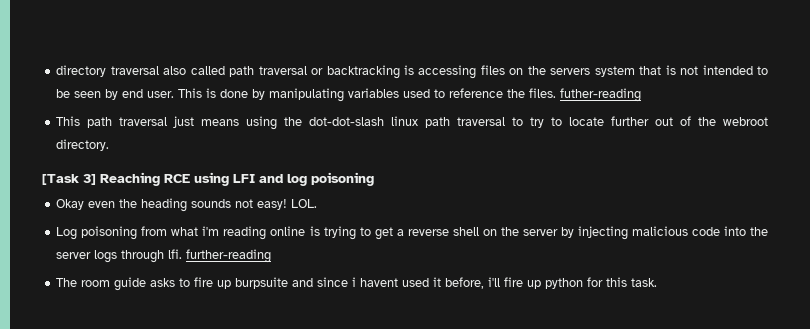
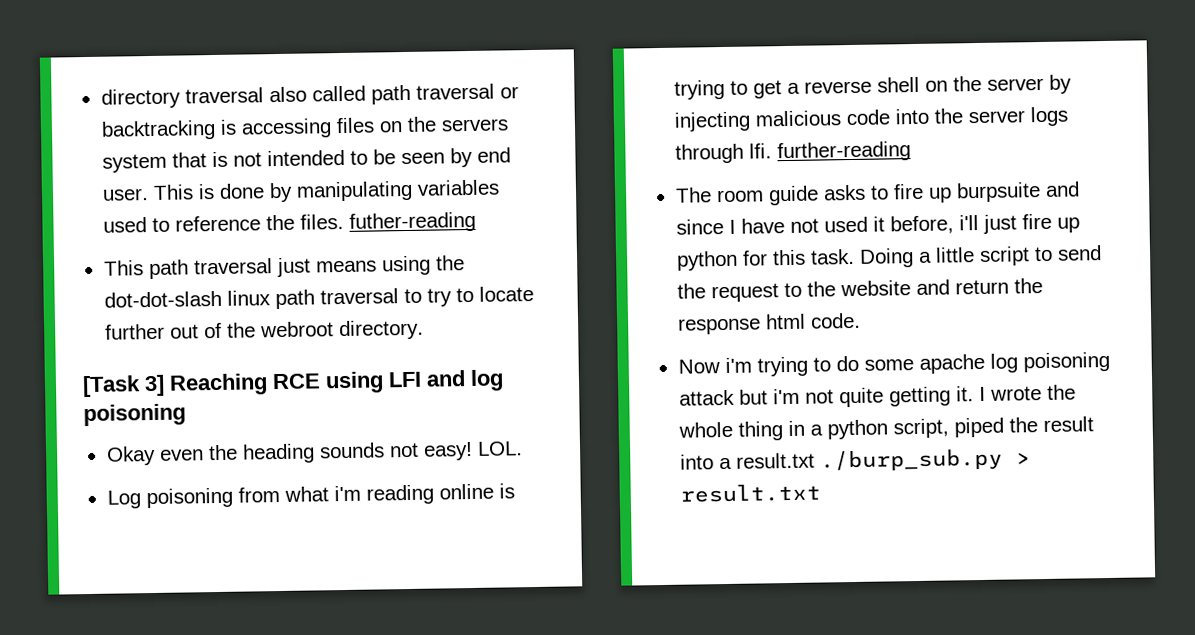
[352,277,399,287] i havent -> [728,218,819,234] I have not
(501, 282) none -> [982,214,1017,234] just
(658, 282) none -> [858,245,1102,268] [676,278,1043,303] [677,312,861,335] [677,351,1110,377] [678,384,1076,408] [677,416,1094,441] [679,448,1031,472] [679,483,821,503] Doing a little script to send the request to the website and return the response html code. // Now i'm trying to do some apache log poisoning attack but i'm not quite getting it. I wrote the whole thing in a python script, piped the result into a result.txt ./burp_sub.py > result.txt

